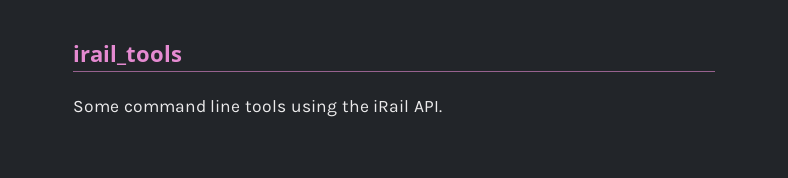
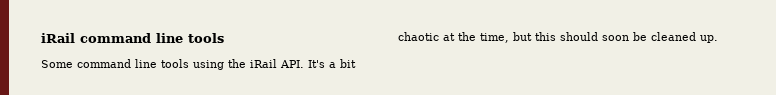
[73,45,182,65] irail_tools -> [41,33,224,43] iRail command line tools
(443, 107) none -> [308,59,356,68] [398,32,718,43] It's a bit chaotic at the time, but this should soon be cleaned up.

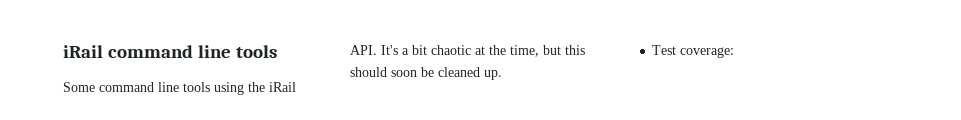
(718, 39) none -> [652,45,735,58] // Test coverage:

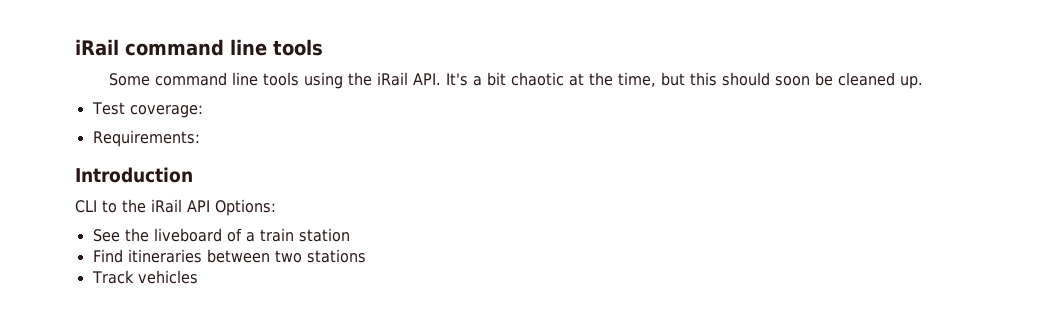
(735, 52) none -> [92,130,200,147] [75,167,193,183] [75,199,276,216] [92,228,350,242] [92,249,366,263] [91,270,198,284] // Requirements: // Introduction // CLI to the iRail API Options: // See the liveboard of a train station // Find itineraries between two stations // Track vehicles

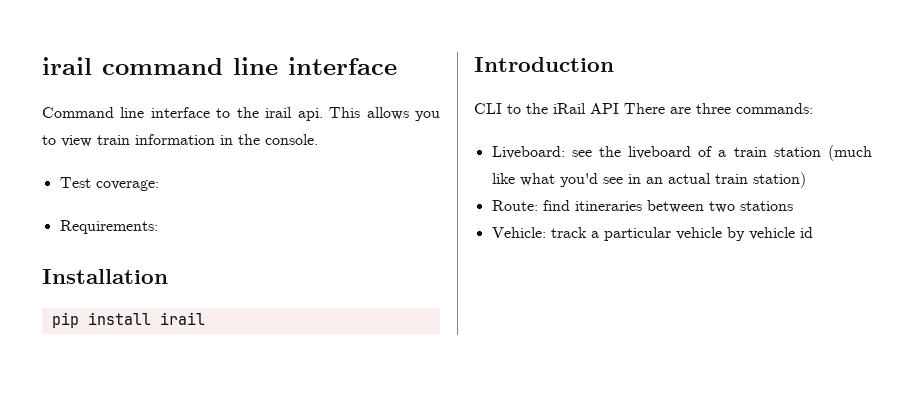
[75,39,323,56] [108,72,923,89] iRail command line tools // Some command line tools using the iRail API. It's a bit chaotic at the time, but this should soon be cleaned up. -> [42,57,397,75] [42,107,441,121] [42,134,318,147] irail command line interface // Command line interface to the irail api. This allows you to view train information in the console.
(200, 138) none -> [42,269,168,284] [51,312,205,328] // Installation // pip install irail
[215,199,276,216] [92,229,120,242] Options: // See -> [624,103,813,114] [491,146,592,159] There are three commands: // Liveboard: see
[92,249,366,263] [91,270,198,284] // Find itineraries between two stations // Track vehicles -> [828,145,872,161] [491,172,806,188] [491,200,793,213] [491,227,813,241] (much like what you'd see in an actual train station) // Route: find itineraries between two stations // Vehicle: track a particular vehicle by vehicle id

